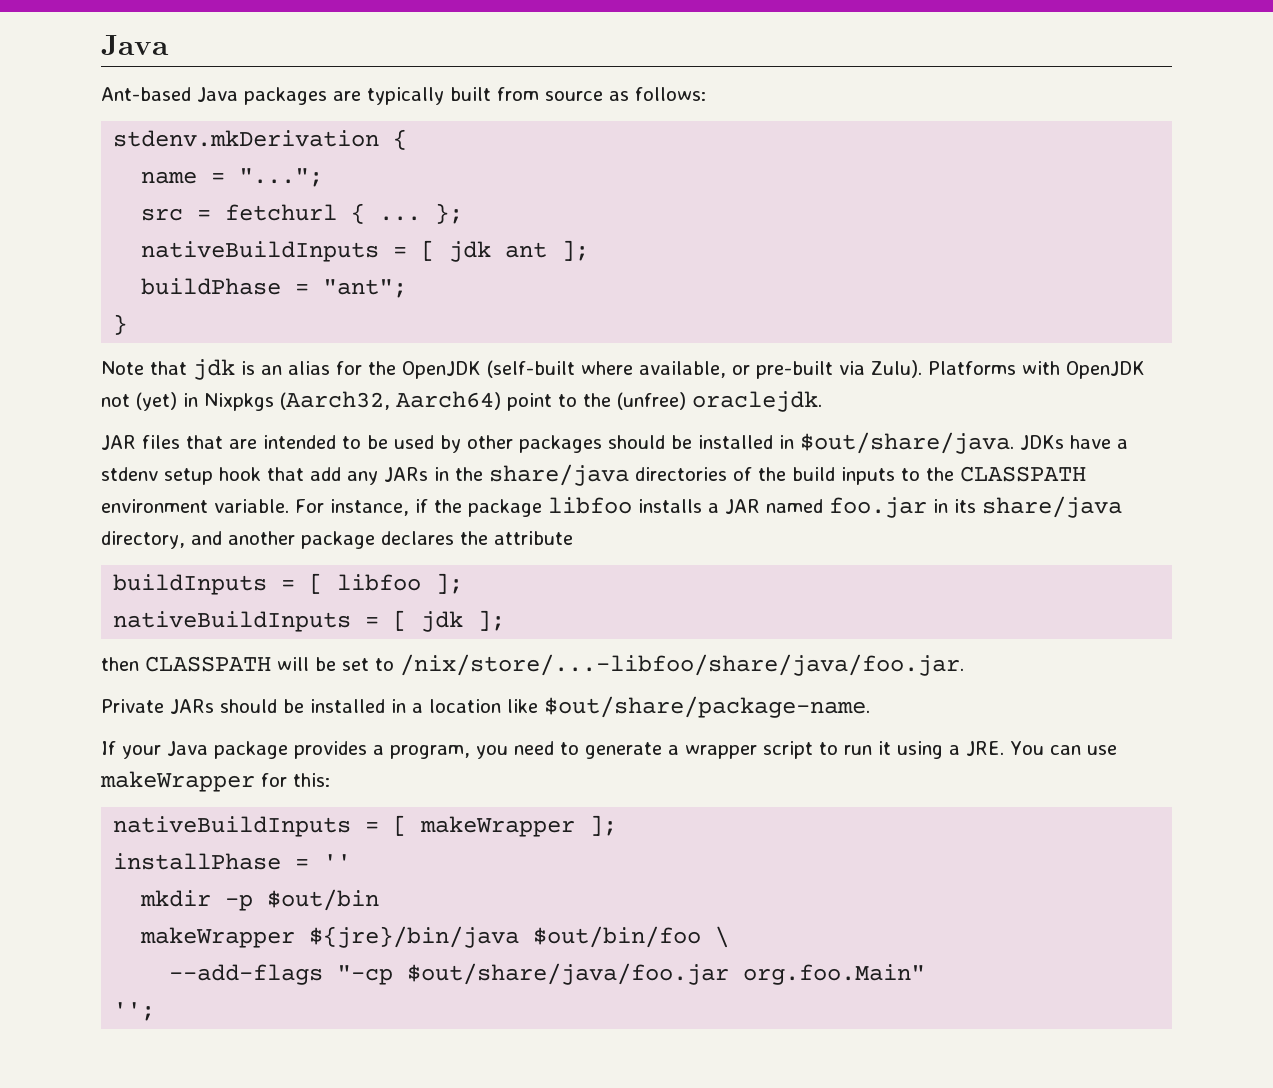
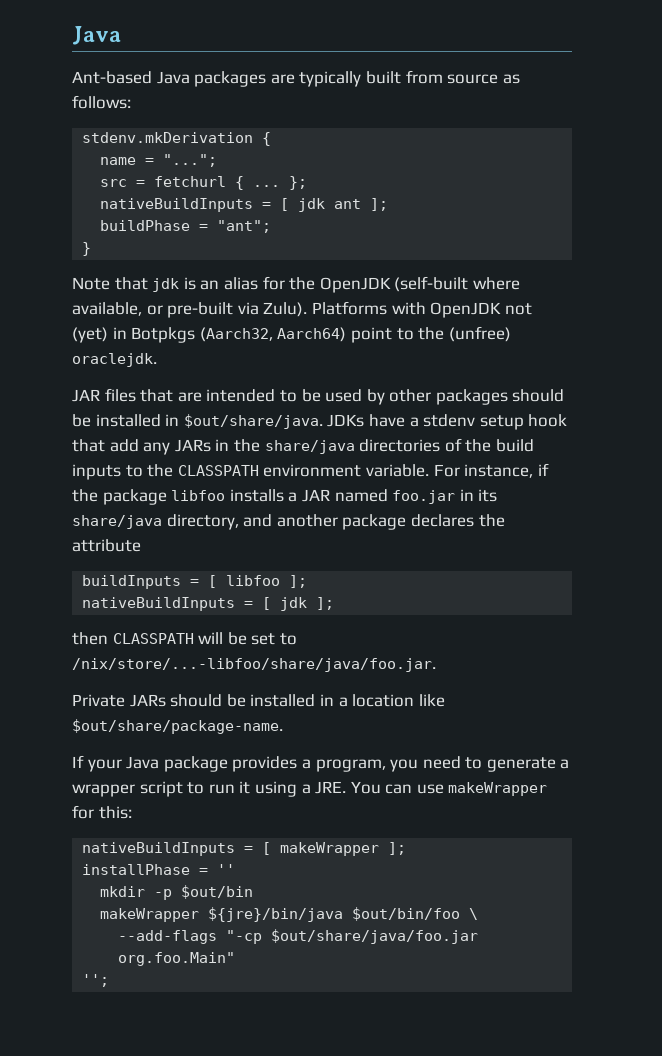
[204,393,274,411] Nixpkgs -> [131,327,196,343] Botpkgs

